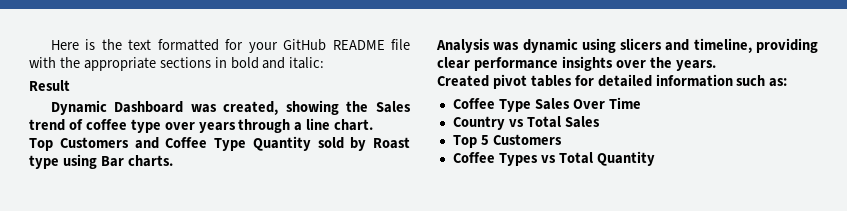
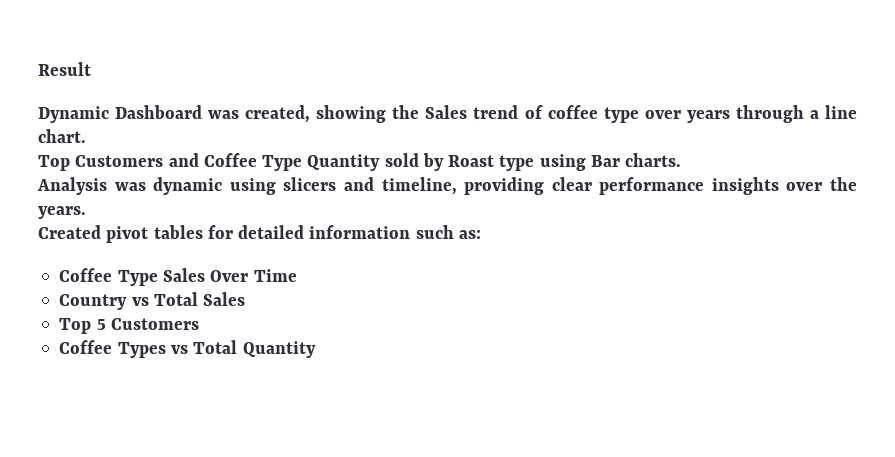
[50,39,410,53] [29,57,325,71] Here is the text formatted for your GitHub README file with the appropriate sections in bold and italic: // -> (38, 69) none

